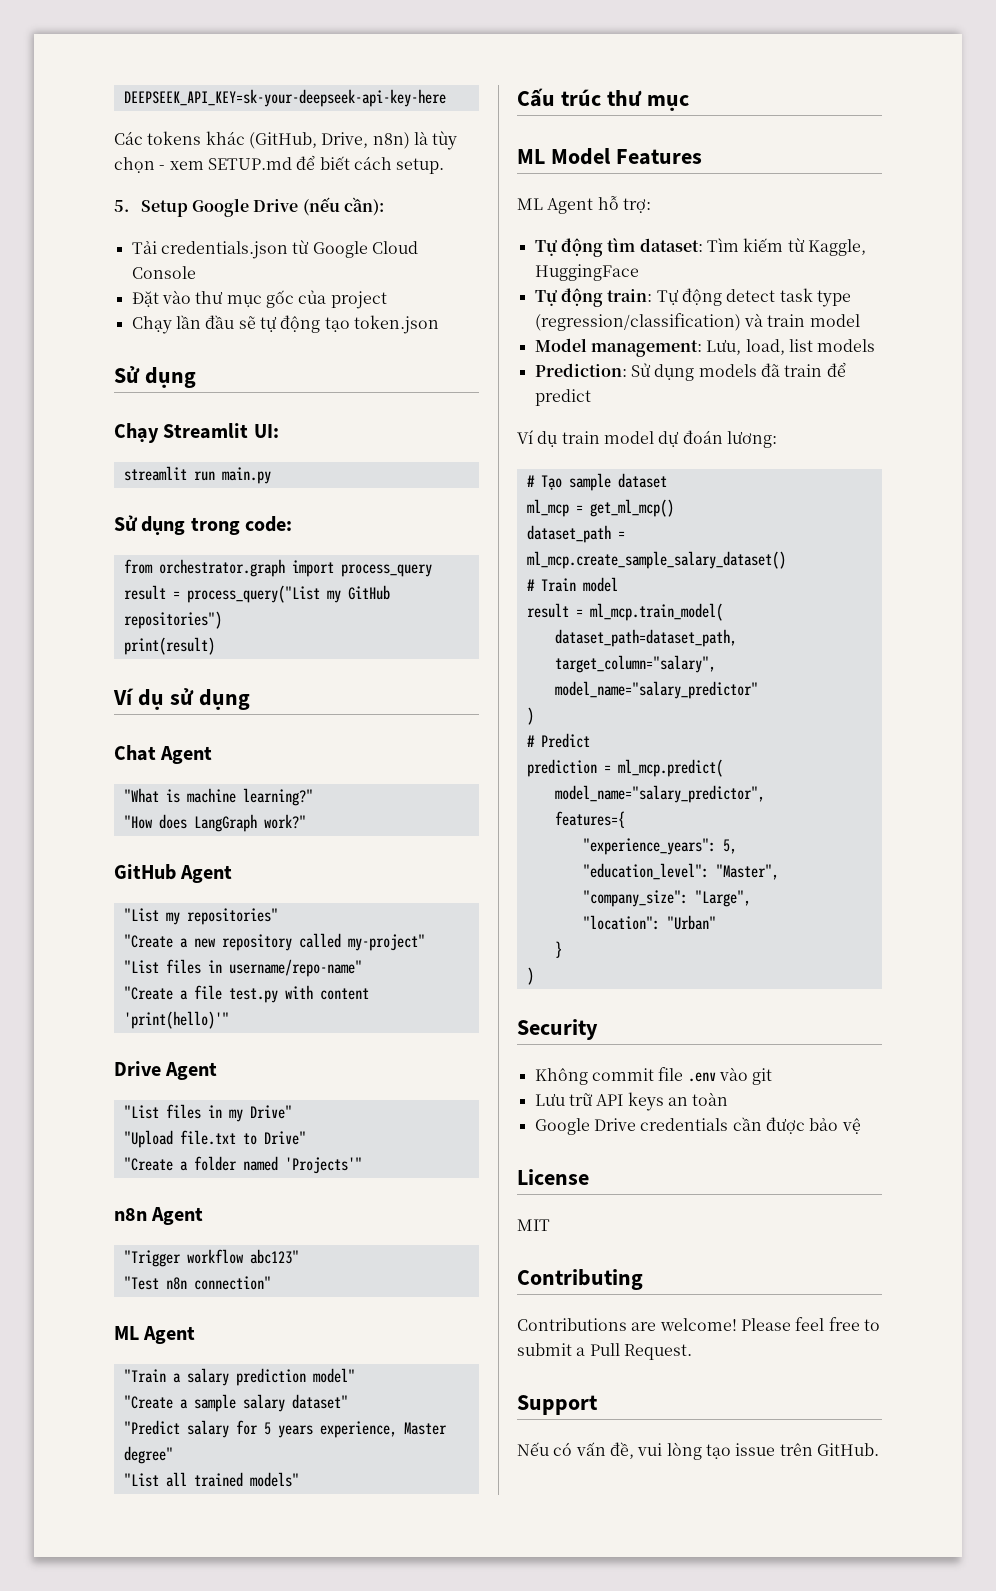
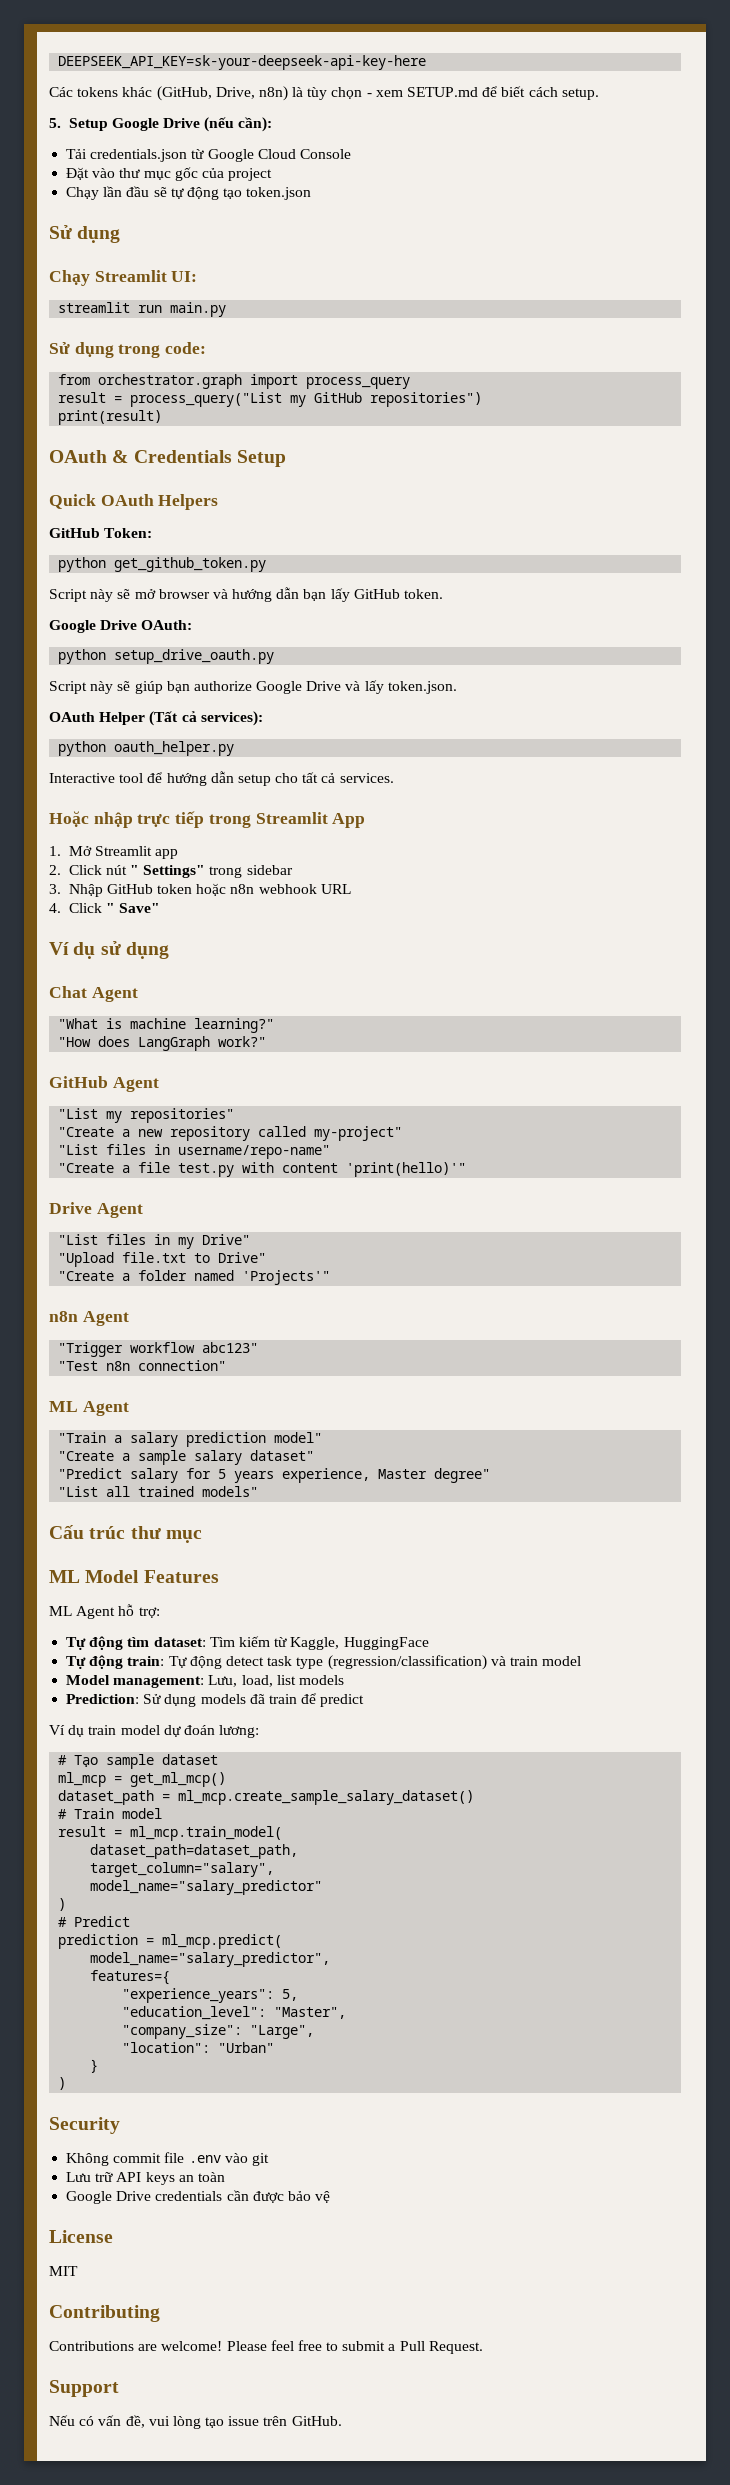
(215, 646) none -> [49,450,286,467] [49,494,219,510] [49,528,153,538] [58,557,267,572] [49,587,444,602] [49,620,193,633] [58,649,275,664] [49,680,457,694] [49,711,263,726] [58,741,235,756] [49,771,394,786] [49,811,366,828] [49,846,179,859] [49,865,293,878] [49,883,351,897] [49,903,161,913] // OAuth & Credentials Setup // Quick OAuth Helpers // GitHub Token: // python get_github_token.py // Script này sẽ mở browser và hướng dẫn bạn lấy GitHub token. // Google Drive OAuth: // python setup_drive_oauth.py // Script này sẽ giúp bạn authorize Google Drive và lấy token.json. // OAuth Helper (Tất cả services): // python oauth_helper.py // Interactive tool để hướng dẫn setup cho tất cả services. // Hoặc nhập trực tiếp trong Streamlit App // 1. Mở Streamlit app // 2. Click nút " Settings" trong sidebar // 3. Nhập GitHub token hoặc n8n webhook URL // 4. Click " Save"

